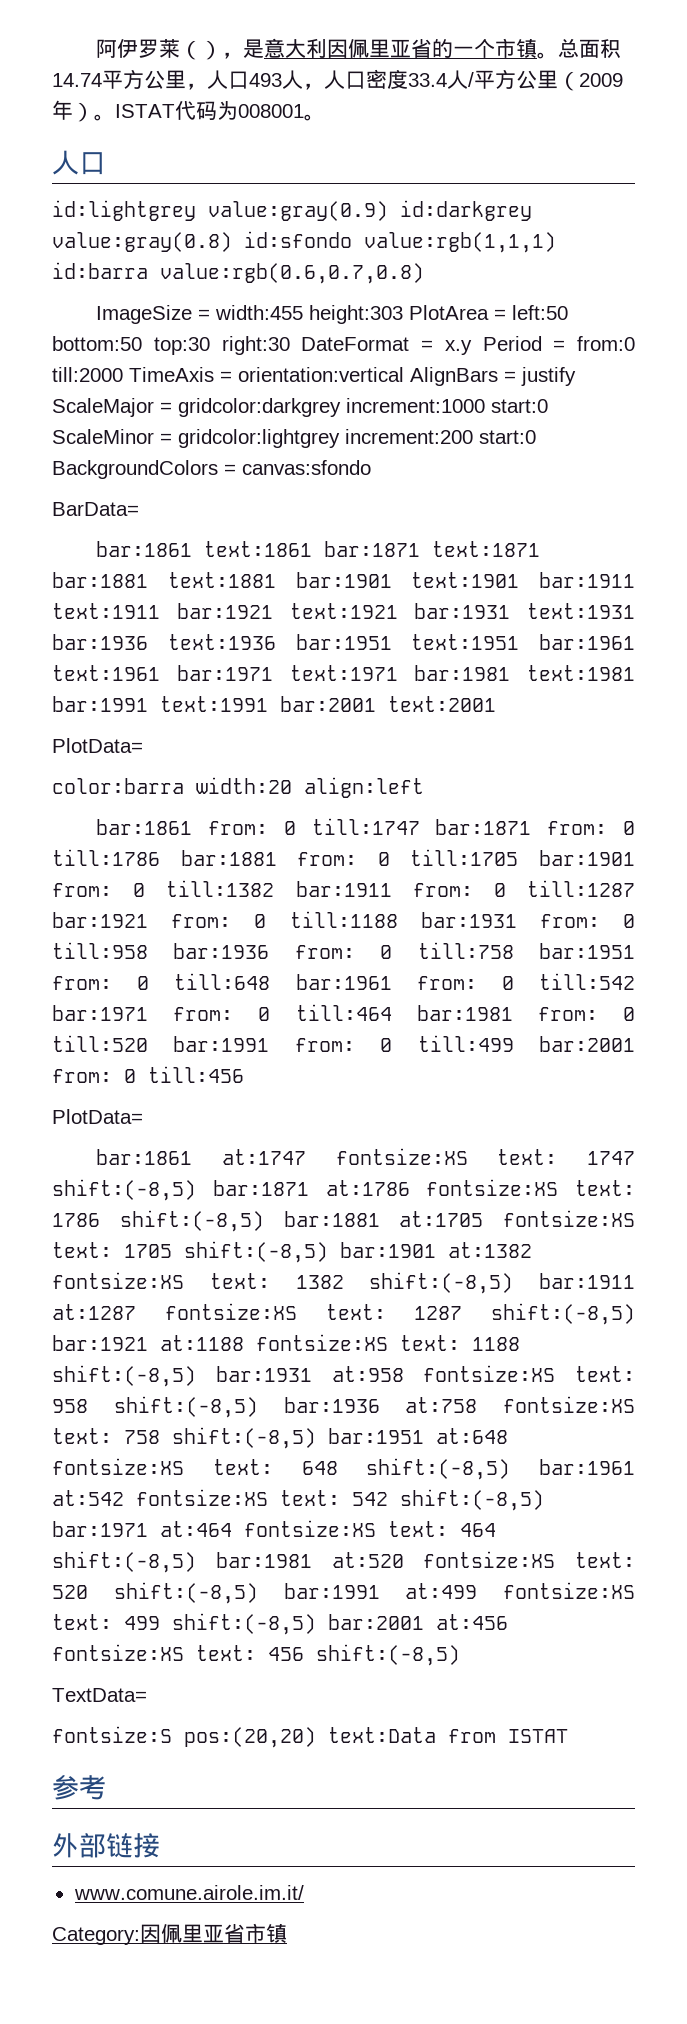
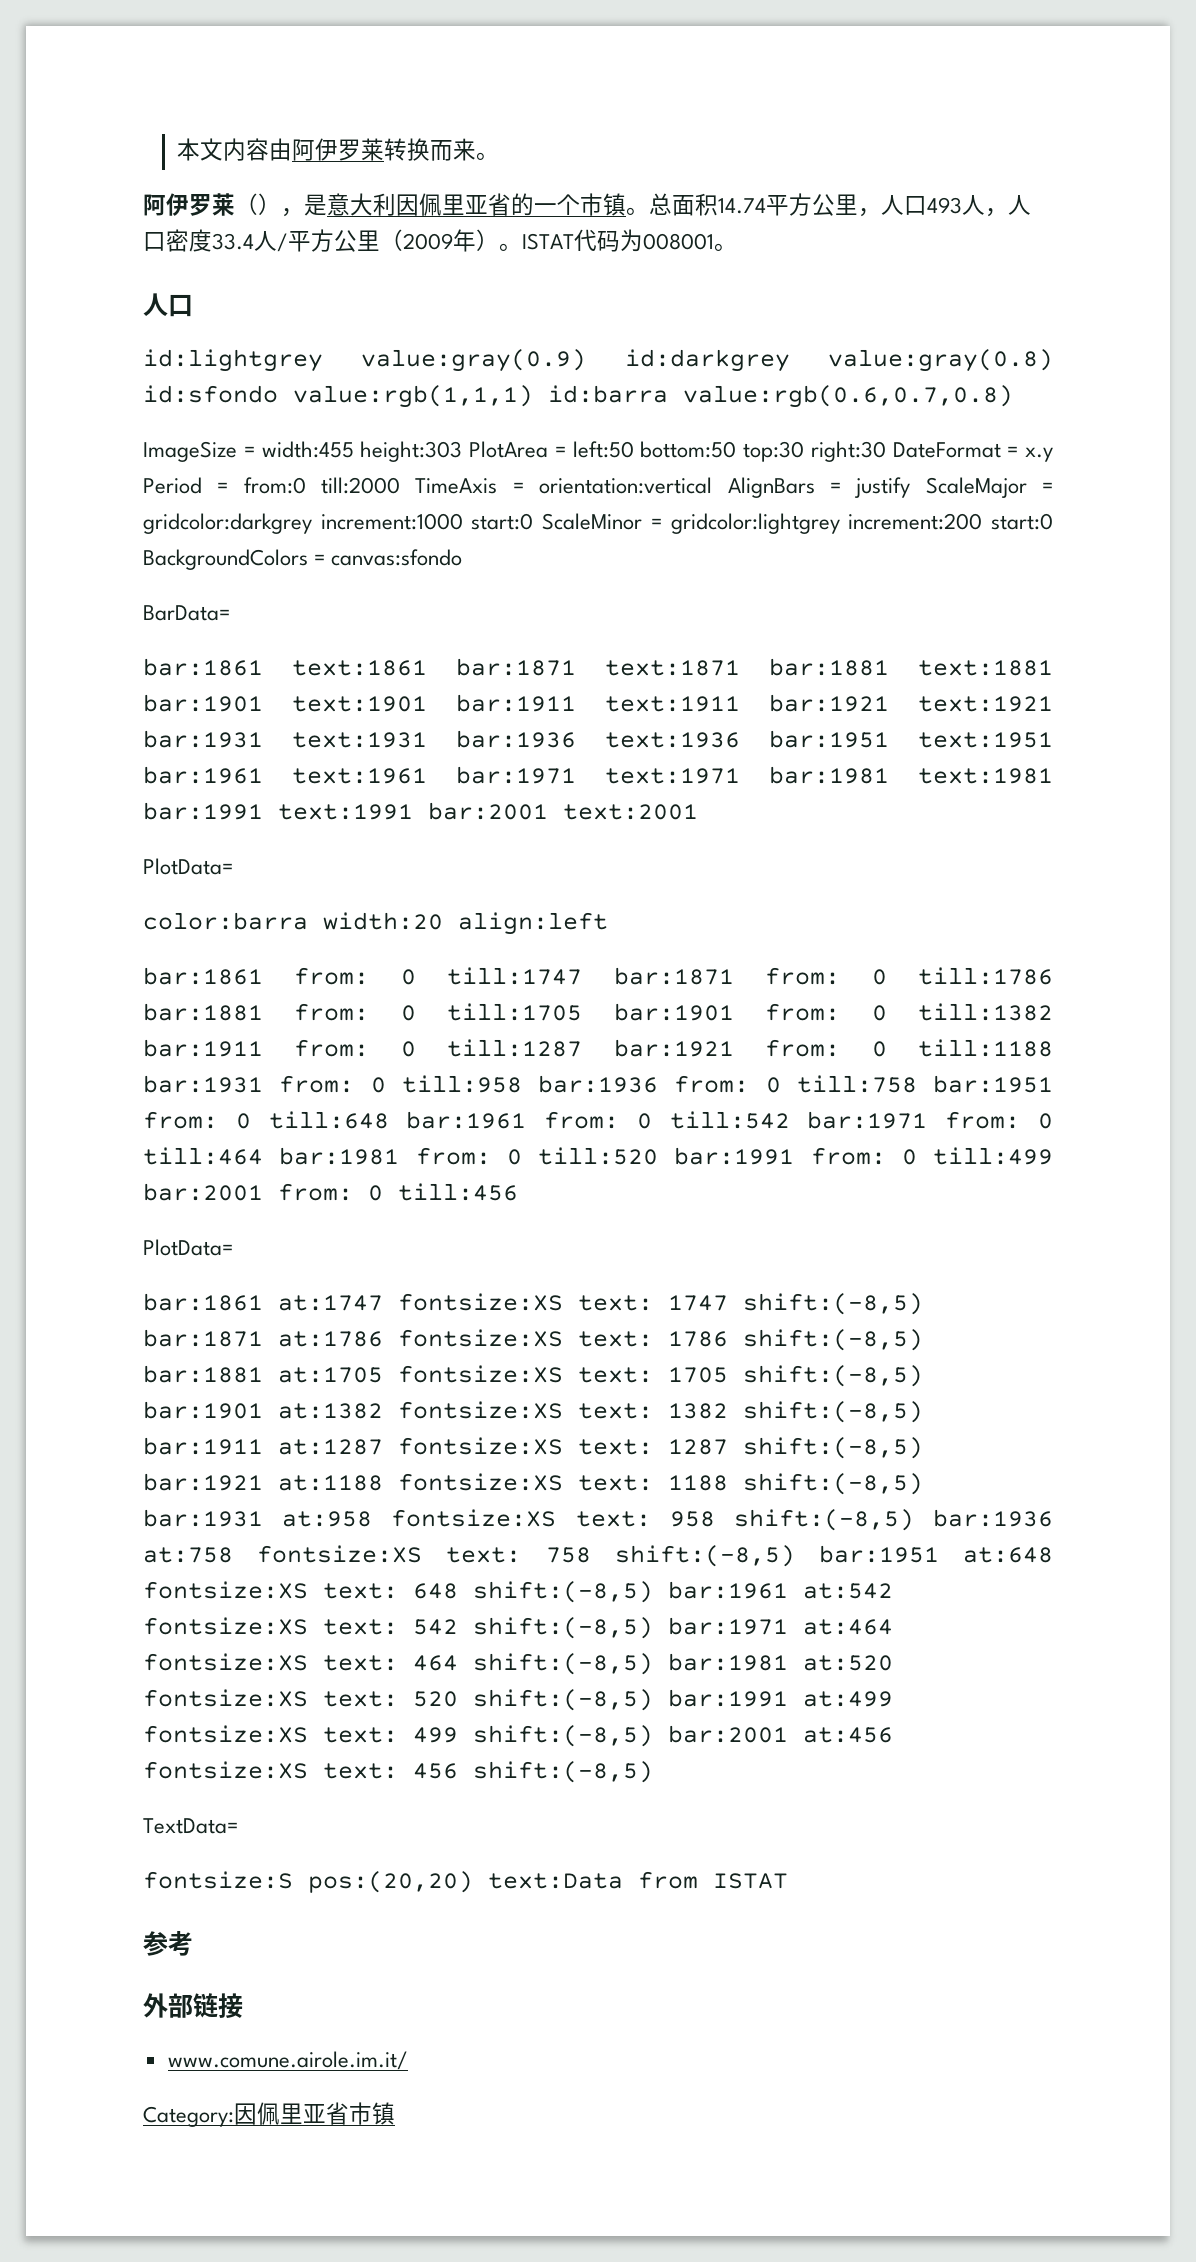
(96, 48) none -> [177,138,500,161] 本文内容由阿伊罗莱转换而来。 //

